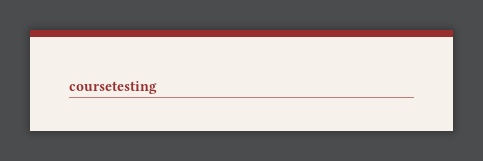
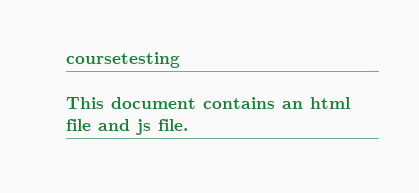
(157, 87) none -> [66,97,350,109] [66,119,188,135] // This document contains an html file and js file.

